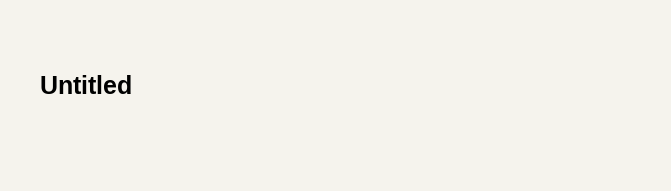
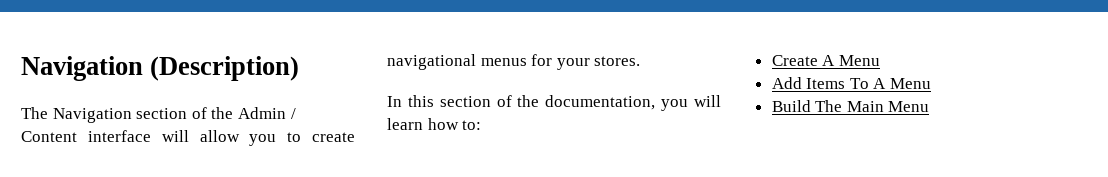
[40,75,132,94] Untitled -> [21,56,300,81] [21,107,296,123] [21,130,355,146] [387,54,641,70] [387,95,721,111] [387,118,482,130] [771,55,880,66] [771,77,932,89] [771,100,930,112] Navigation (Description) // The Navigation section of the Admin / Content interface will allow you to create navigational menus for your stores. // In this section of the documentation, you will learn how to: // Create A Menu // Add Items To A Menu // Build The Main Menu

